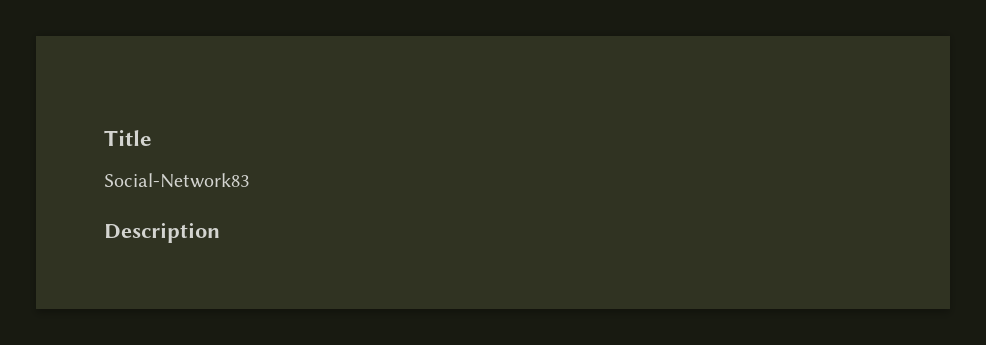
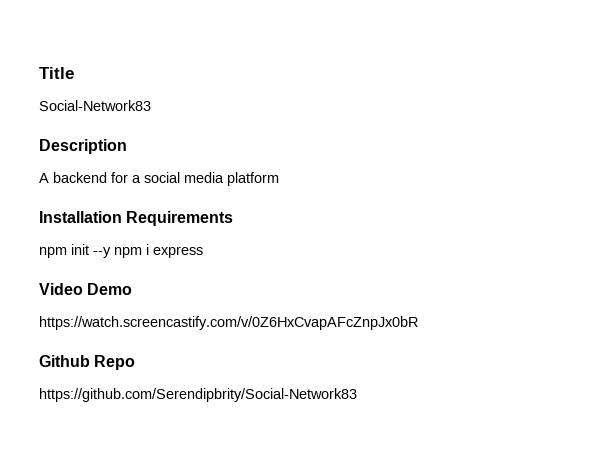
(220, 232) none -> [39,172,279,186] [39,211,234,226] [39,244,203,258] [39,283,133,295] [39,316,418,330] [39,355,136,370] [39,388,357,402] // A backend for a social media platform // Installation Requirements // npm init --y npm i express // Video Demo // https://watch.screencastify.com/v/0Z6HxCvapAFcZnpJx0bR // Github Repo // https://github.com/Serendipbrity/Social-Network83

